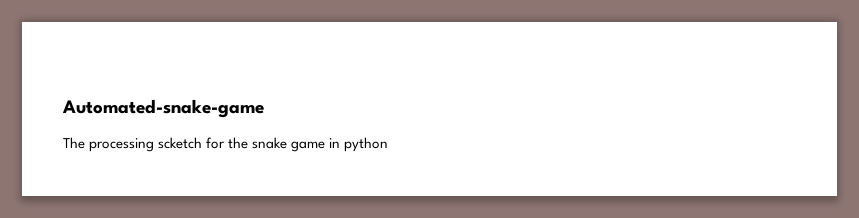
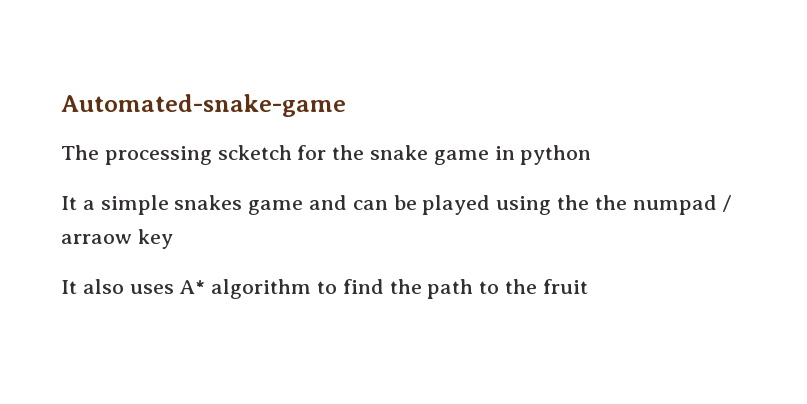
(389, 144) none -> [61,195,733,215] [61,229,173,249] [61,279,588,299] // It a simple snakes game and can be played using the the numpad / arraow key // It also uses A* algorithm to find the path to the fruit

